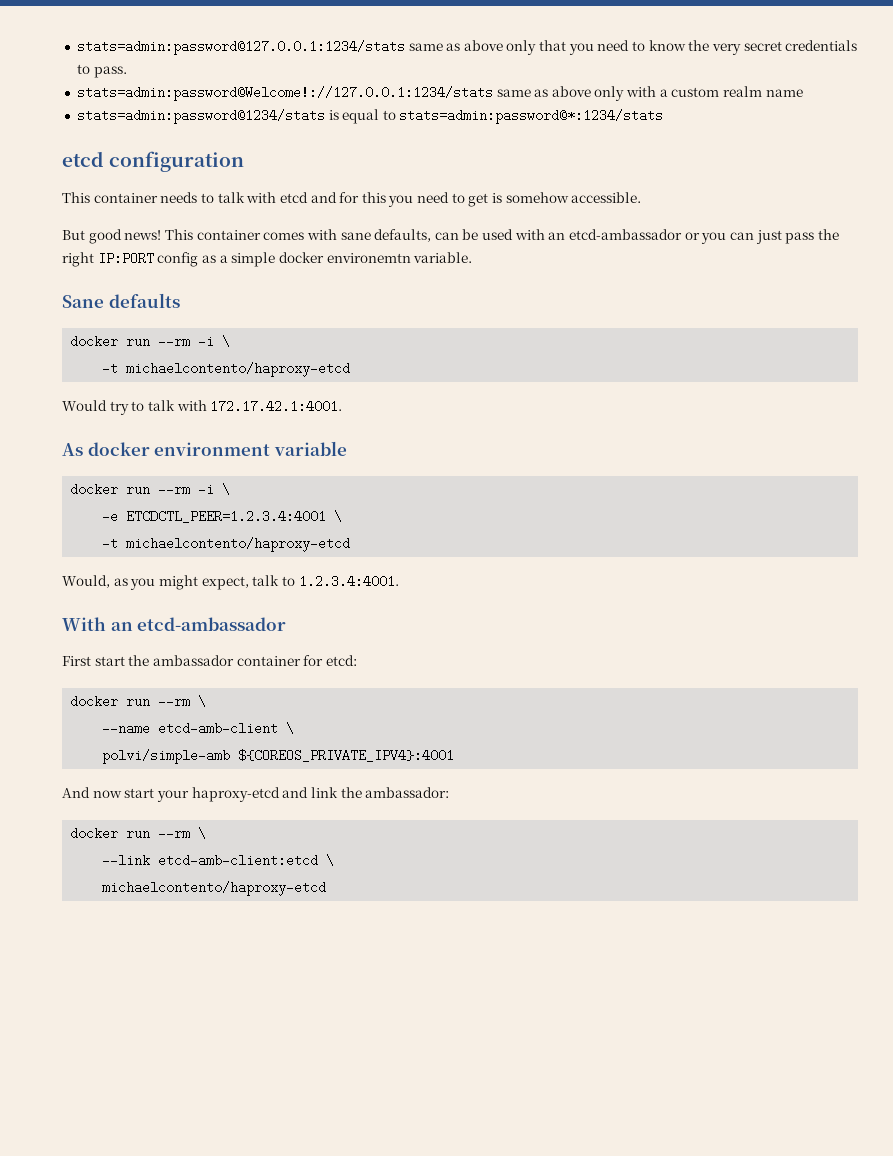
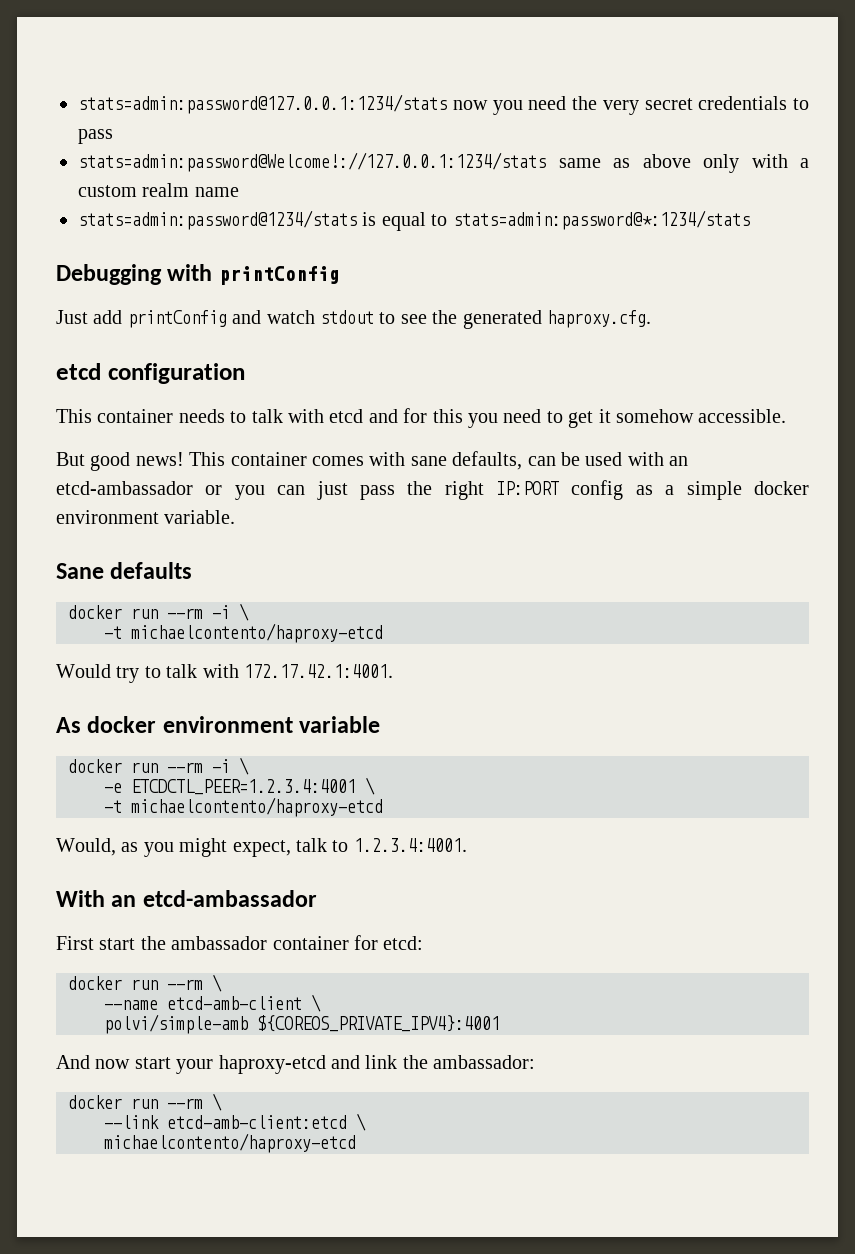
[408,40,686,55] same as above only that you need to know -> [452,96,567,115] now you need
[93,66,127,78] pass. -> [78,129,113,144] pass
(664, 116) none -> [56,264,340,285] [56,310,651,329] // Debugging with printConfig // Just add printConfig and watch stdout to see the generated haproxy.cfg.
[492,193,503,203] is -> [598,409,611,423] it
[326,253,411,263] environemtn -> [56,510,159,524] environment

